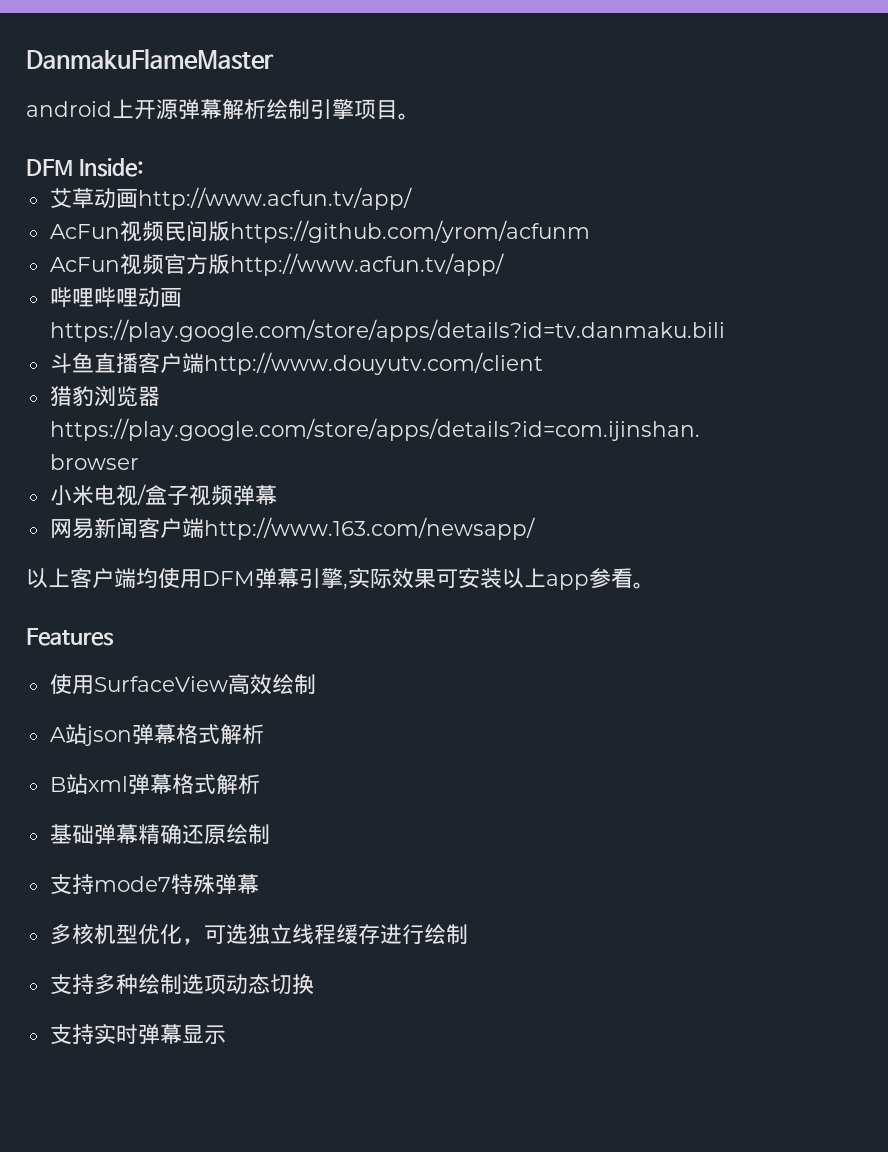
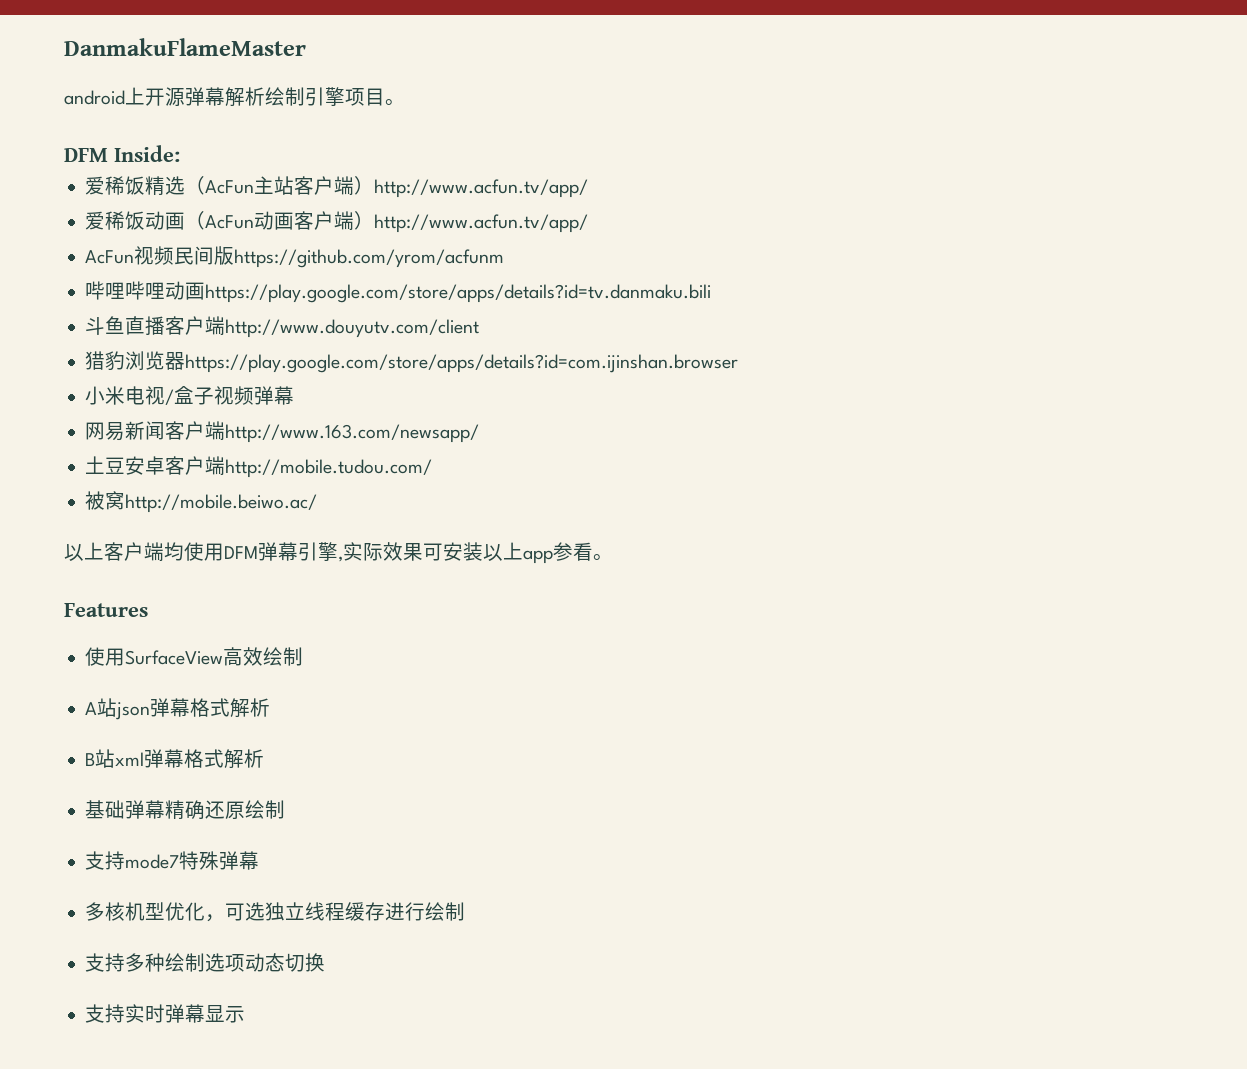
[49,188,138,208] 艾草动画 -> [85,176,589,198] [85,211,375,230] 爱稀饭精选（AcFun主站客户端）http://www.acfun.tv/app/ // 爱稀饭动画（AcFun动画客户端）
[49,253,504,276] // AcFun视频官方版http://www.acfun.tv/app/ -> (505, 258) none
(535, 528) none -> [85,456,433,478] [85,491,318,513] // 土豆安卓客户端http://mobile.tudou.com/ // 被窝http://mobile.beiwo.ac/

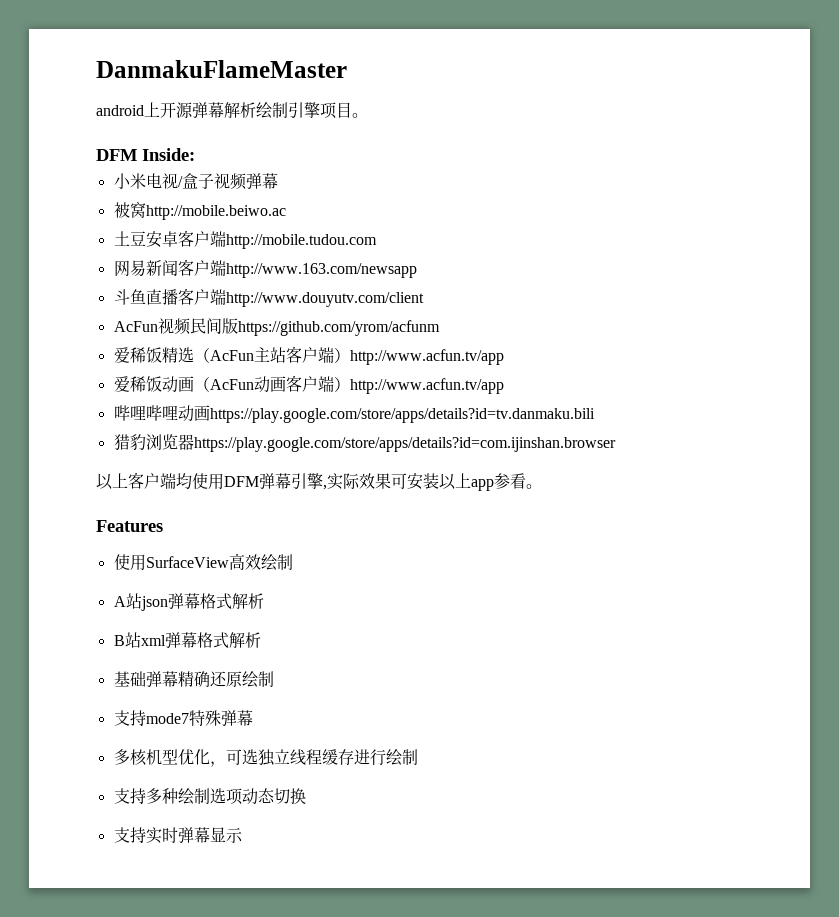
(180, 153) none -> [113,173,278,190] [113,202,286,220] [113,230,377,249] [113,259,417,278] [113,288,424,307] [113,318,440,336] // 小米电视/盒子视频弹幕 // 被窝http://mobile.beiwo.ac // 土豆安卓客户端http://mobile.tudou.com // 网易新闻客户端http://www.163.com/newsapp // 斗鱼直播客户端http://www.douyutv.com/client // AcFun视频民间版https://github.com/yrom/acfunm
[374,179,589,198] http://www.acfun.tv/app/ -> [349,349,504,365] http://www.acfun.tv/app
[374,214,589,233] [85,246,505,268] http://www.acfun.tv/app/ // AcFun视频民间版https://github.com/yrom/acfunm -> [349,378,504,394] http://www.acfun.tv/app
[85,316,480,338] // 斗鱼直播客户端http://www.douyutv.com/client -> (595, 415) none
[85,386,295,405] [85,421,480,443] [85,456,433,478] [85,491,318,513] // 小米电视/盒子视频弹幕 // 网易新闻客户端http://www.163.com/newsapp/ // 土豆安卓客户端http://mobile.tudou.com/ // 被窝http://mobile.beiwo.ac/ -> (616, 444) none

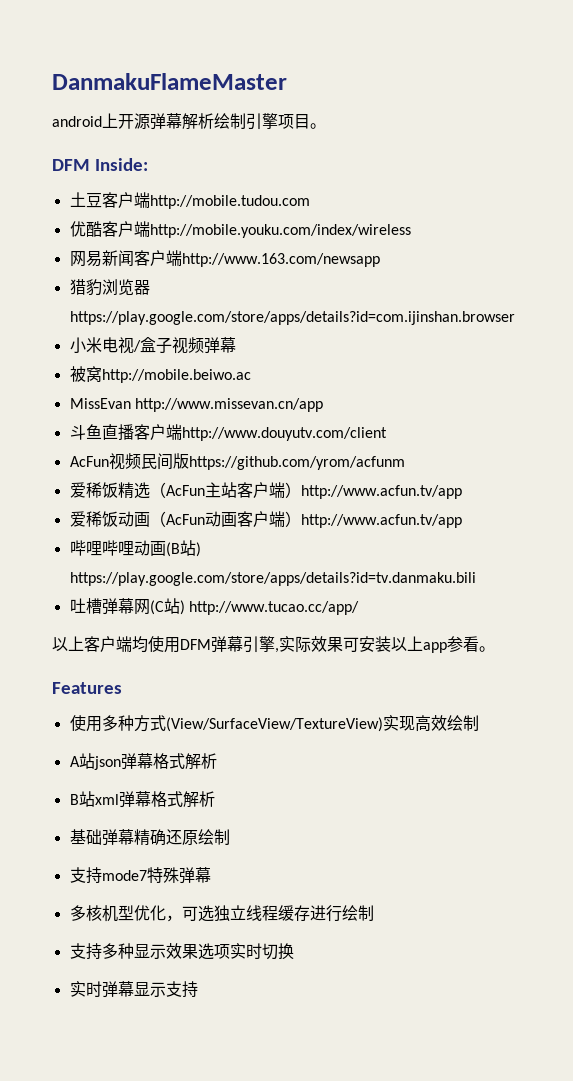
(195, 154) none -> [69,192,310,209] [69,221,411,238] [69,250,380,267] [69,279,150,296] [69,311,515,325] // 土豆客户端http://mobile.tudou.com // 优酷客户端http://mobile.youku.com/index/wireless // 网易新闻客户端http://www.163.com/newsapp // 猎豹浏览器https://play.google.com/store/apps/details?id=com.ijinshan.browser
[113,230,377,249] [113,259,417,278] 土豆安卓客户端http://mobile.tudou.com // 网易新闻客户端http://www.163.com/newsapp -> [69,398,323,412] MissEvan http://www.missevan.cn/app
(210, 413) none -> [165,540,201,557] (B站)
[113,434,616,452] 猎豹浏览器https://play.google.com/store/apps/details?id=com.ijinshan.browser -> [69,598,359,615] 吐槽弹幕网(C站) http://www.tucao.cc/app/
[145,556,229,568] SurfaceView -> [101,715,415,732] 多种方式(View/SurfaceView/TextureView)实现
[177,788,275,805] 绘制选项动态 -> [133,943,262,960] 显示效果选项实时
[113,827,146,843] 支持 -> (294, 951) none
(243, 835) none -> [165,981,198,998] 支持

